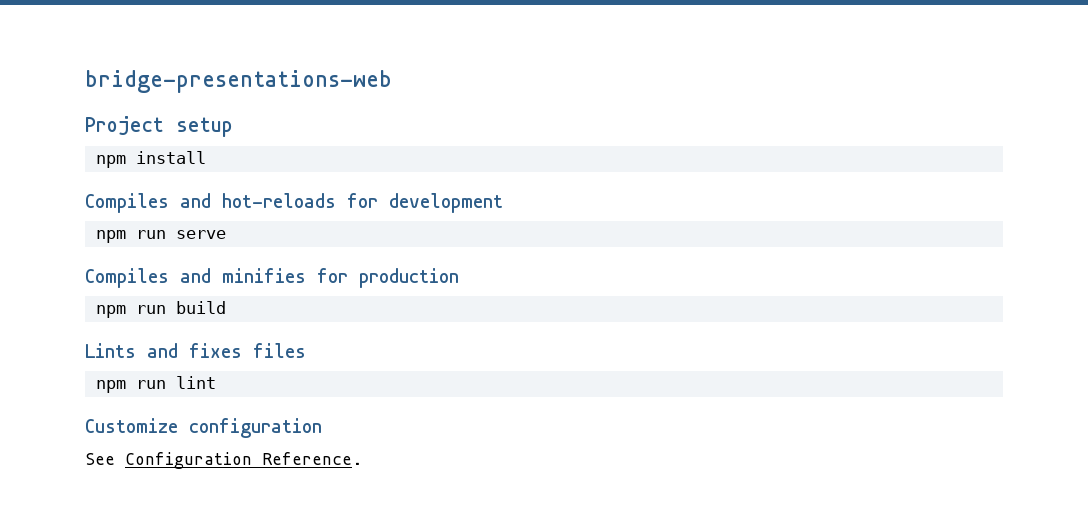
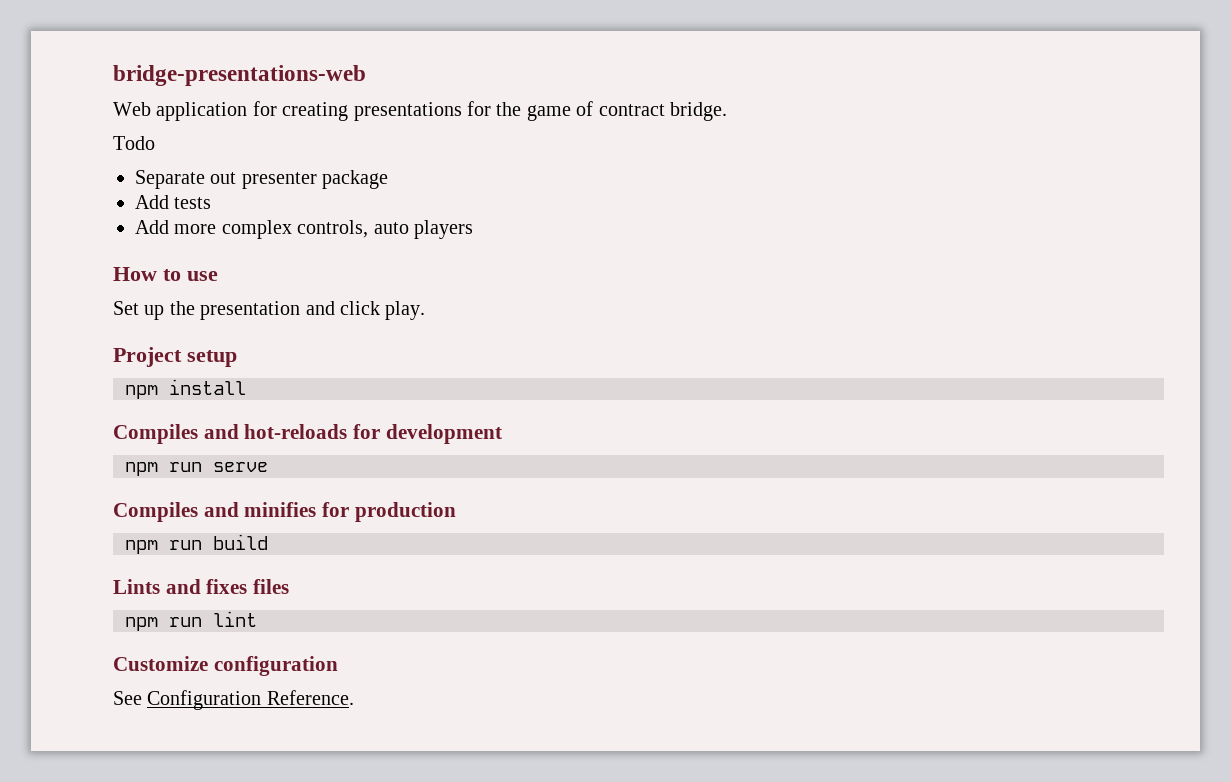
(392, 81) none -> [113,101,727,121] [113,136,155,150] [135,170,389,189] [135,195,212,209] [135,220,473,239] [113,267,218,281] [113,301,426,320] // Web application for creating presentations for the game of contract bridge. // Todo // Separate out presenter package // Add tests // Add more complex controls, auto players // How to use // Set up the presentation and click play.

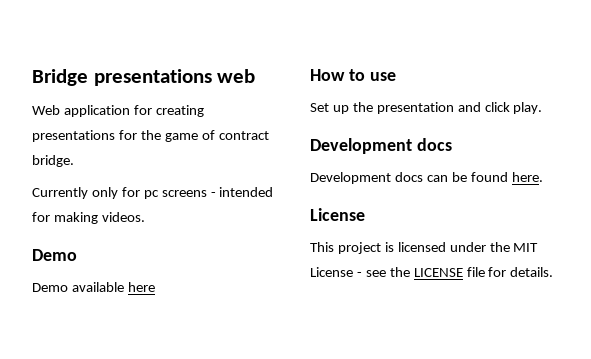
[113,65,366,86] bridge-presentations-web -> [32,69,256,86] Bridge presentations web
[113,136,155,150] [135,170,389,189] [135,195,212,209] [135,220,473,239] Todo // Separate out presenter package // Add tests // Add more complex controls, auto players -> [32,187,274,199] [32,212,145,224] [32,249,77,261] [32,282,155,292] Currently only for pc screens - intended for making videos. // Demo // Demo available here
[113,347,237,367] [125,379,246,399] [113,424,502,444] [125,462,268,476] [113,502,456,522] [125,534,268,554] [113,579,290,594] [125,611,257,631] [113,656,338,676] [113,690,354,710] Project setup // npm install // Compiles and hot-reloads for development // npm run serve // Compiles and minifies for production // npm run build // Lints and fixes files // npm run lint // Customize configuration // See Configuration Reference. -> [310,138,452,154] [310,172,543,184] [310,208,365,221] [310,242,539,254] [310,267,554,277] Development docs // Development docs can be found here. // License // This project is licensed under the MIT License - see the LICENSE file for details.

